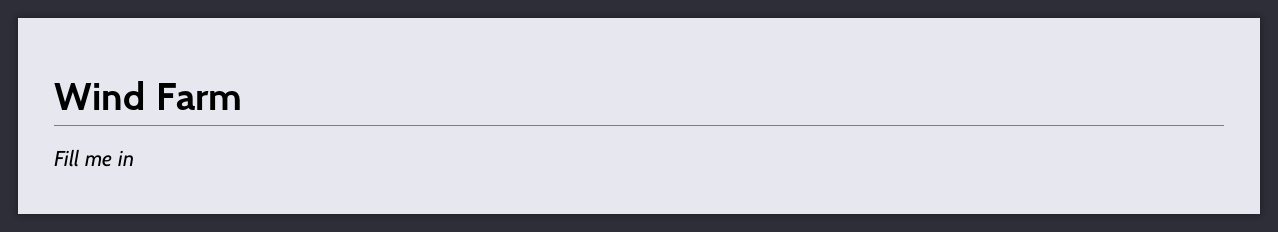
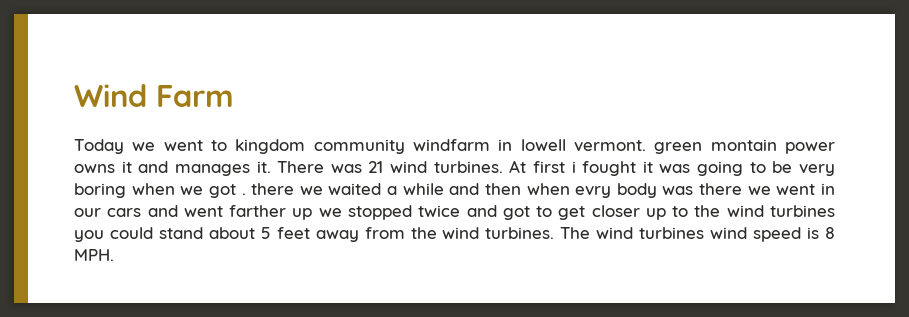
[54,149,134,167] Fill me in -> [74,139,836,154] [74,160,836,176] [74,183,836,198] [74,205,836,220] [74,227,836,242] [74,249,114,261] Today we went to kingdom community windfarm in lowell vermont. green montain power owns it and manages it. There was 21 wind turbines. At first i fought it was going to be very boring when we got . there we waited a while and then when evry body was there we went in our cars and went farther up we stopped twice and got to get closer up to the wind turbines you could stand about 5 feet away from the wind turbines. The wind turbines wind speed is 8 MPH.

